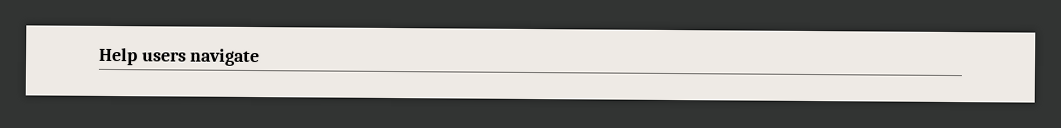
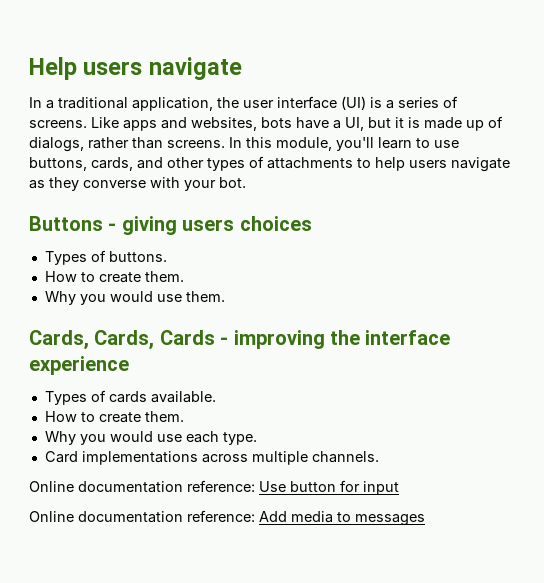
(261, 57) none -> [29,96,458,111] [29,116,503,131] [29,137,459,152] [29,156,510,172] [29,177,246,191] [29,216,312,235] [44,250,167,265] [44,271,184,283] [44,291,225,305] [29,330,451,350] [29,356,129,375] [44,390,216,405] [44,411,184,423] [44,431,257,445] [44,451,379,465] [29,480,399,495] [29,510,425,526] // In a traditional application, the user interface (UI) is a series of screens. Like apps and websites, bots have a UI, but it is made up of dialogs, rather than screens. In this module, you'll learn to use buttons, cards, and other types of attachments to help users navigate as they converse with your bot. // Buttons - giving users choices // Types of buttons. // How to create them. // Why you would use them. // Cards, Cards, Cards - improving the interface experience // Types of cards available. // How to create them. // Why you would use each type. // Card implementations across multiple channels. // Online documentation reference: Use button for input // Online documentation reference: Add media to messages

